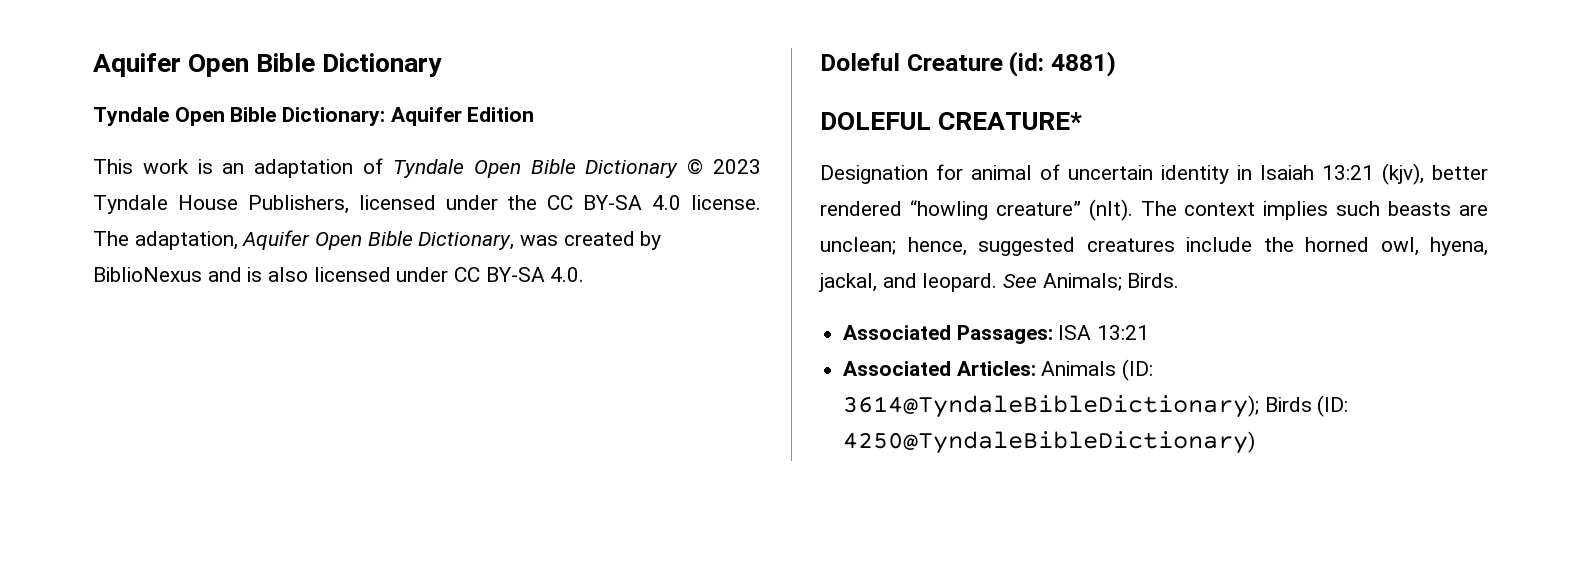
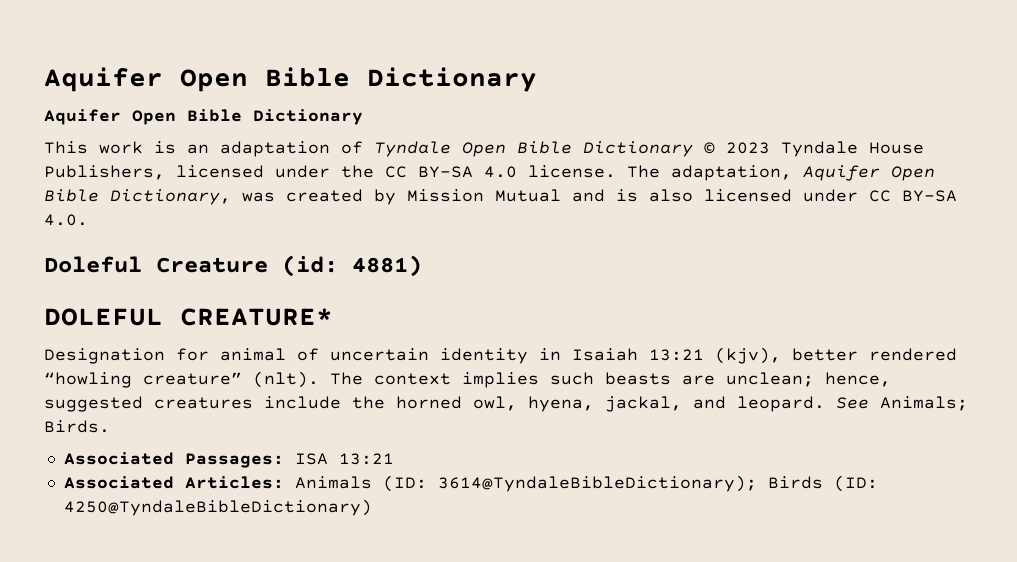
[93,53,443,77] [93,107,535,126] Aquifer Open Bible Dictionary // Tyndale Open Bible Dictionary: Aquifer Edition -> [44,67,537,92] [44,109,363,125] Aquifer Open Bible Dictionary // Aquifer Open Bible Dictionary
[93,267,202,282] BiblioNexus -> [407,189,561,202] Mission Mutual

